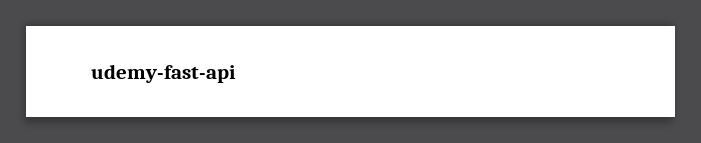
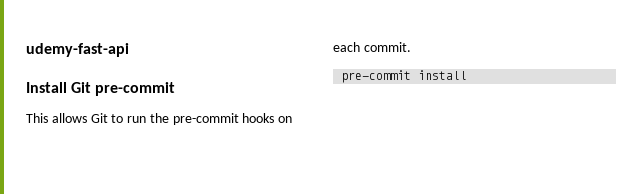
(236, 73) none -> [26,82,176,96] [26,113,293,125] [333,42,411,52] [341,70,468,83] // Install Git pre-commit // This allows Git to run the pre-commit hooks on each commit. // pre-commit install

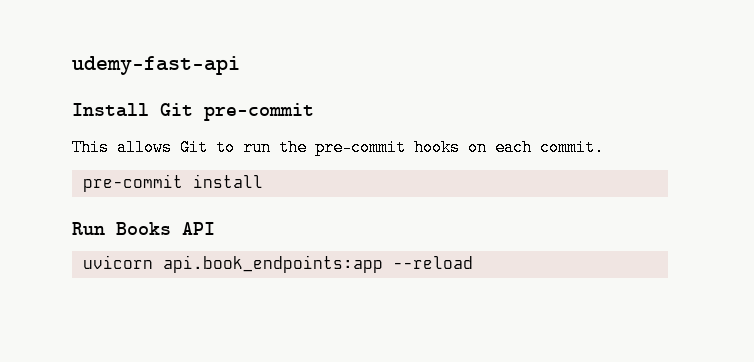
(468, 75) none -> [72,222,215,235] [82,255,473,273] // Run Books API // uvicorn api.book_endpoints:app --reload

